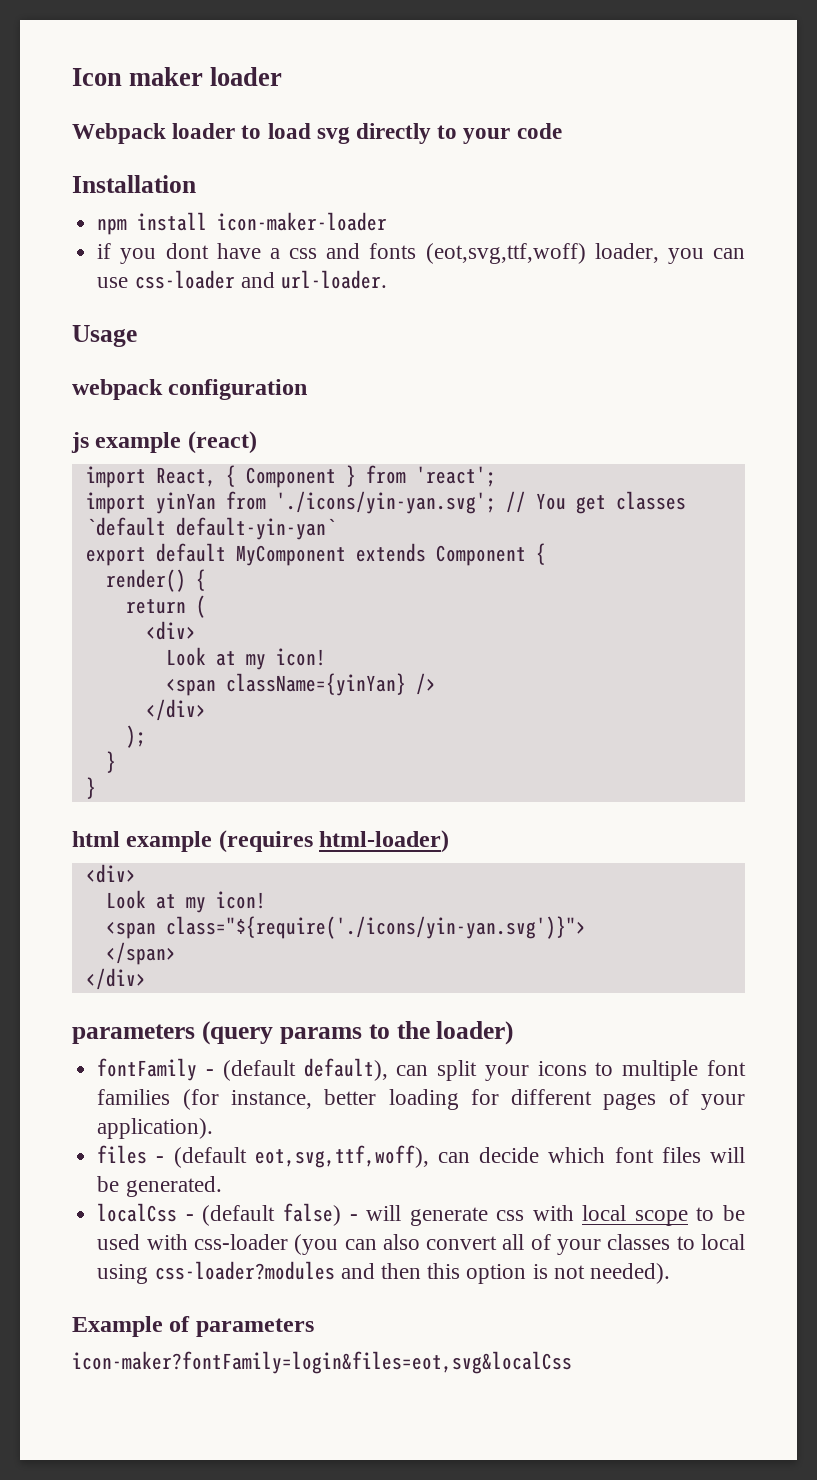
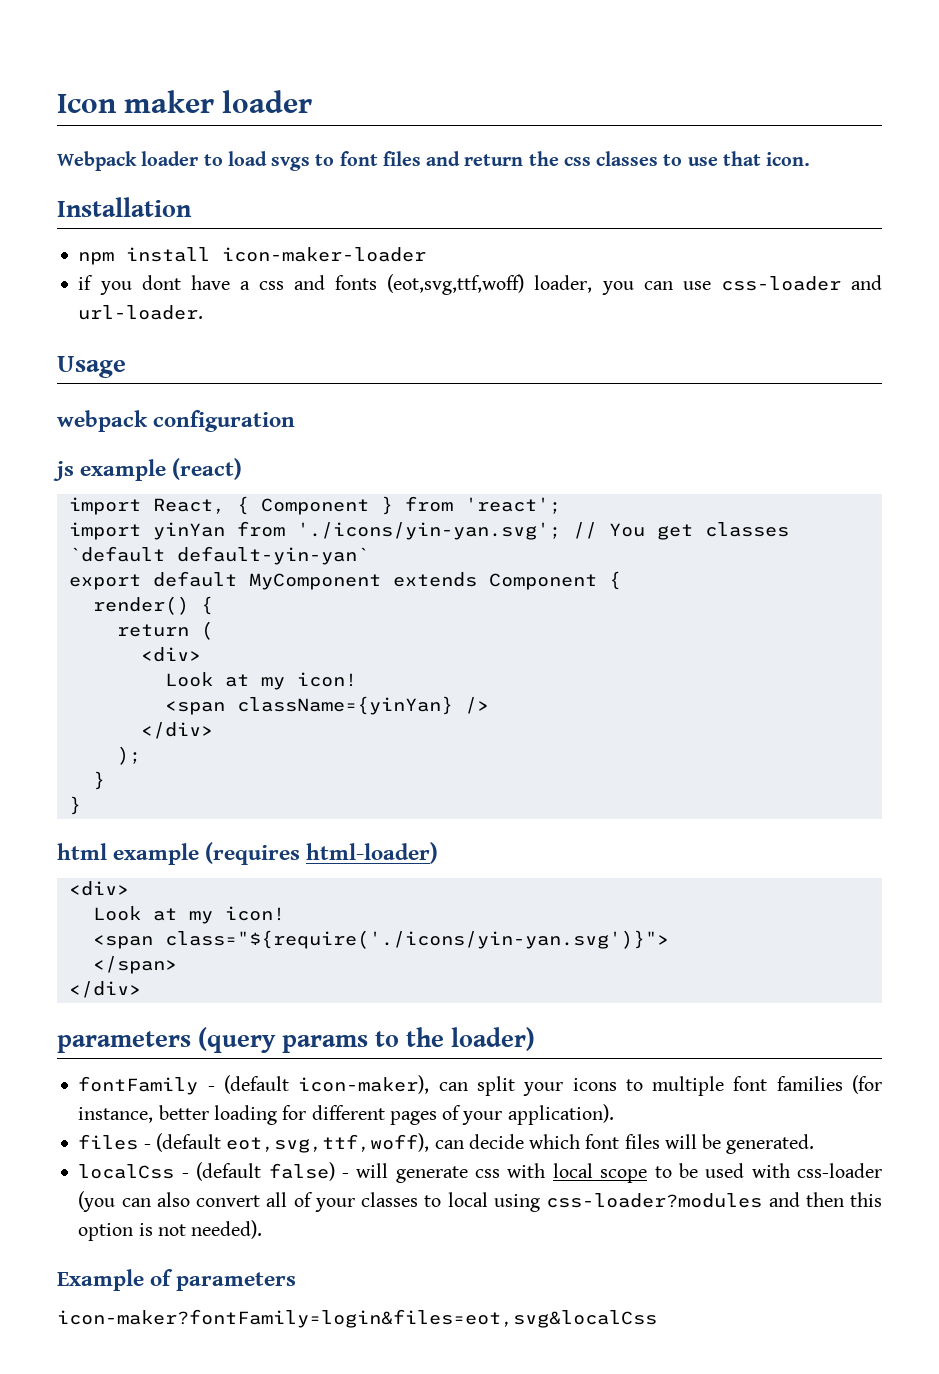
[316,123,562,144] svg directly to your code -> [271,151,811,171] svgs to font files and return the css classes to use that icon.
[303,1058,388,1081] default), -> [298,1075,430,1094] icon-maker),

